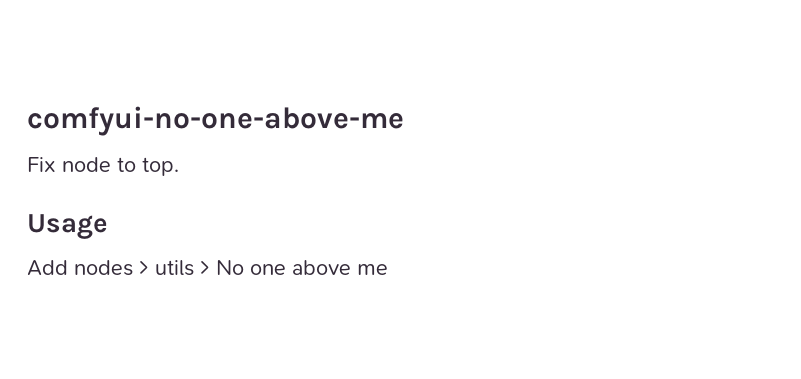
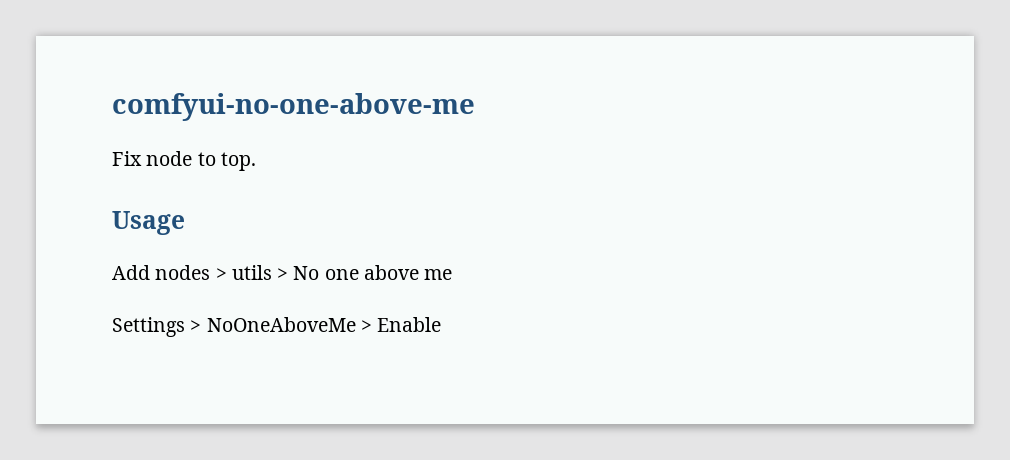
(388, 269) none -> [112,317,442,337] // Settings > NoOneAboveMe > Enable

